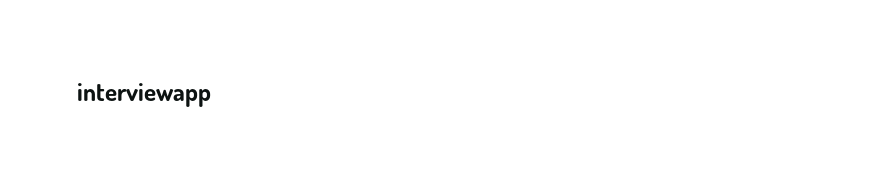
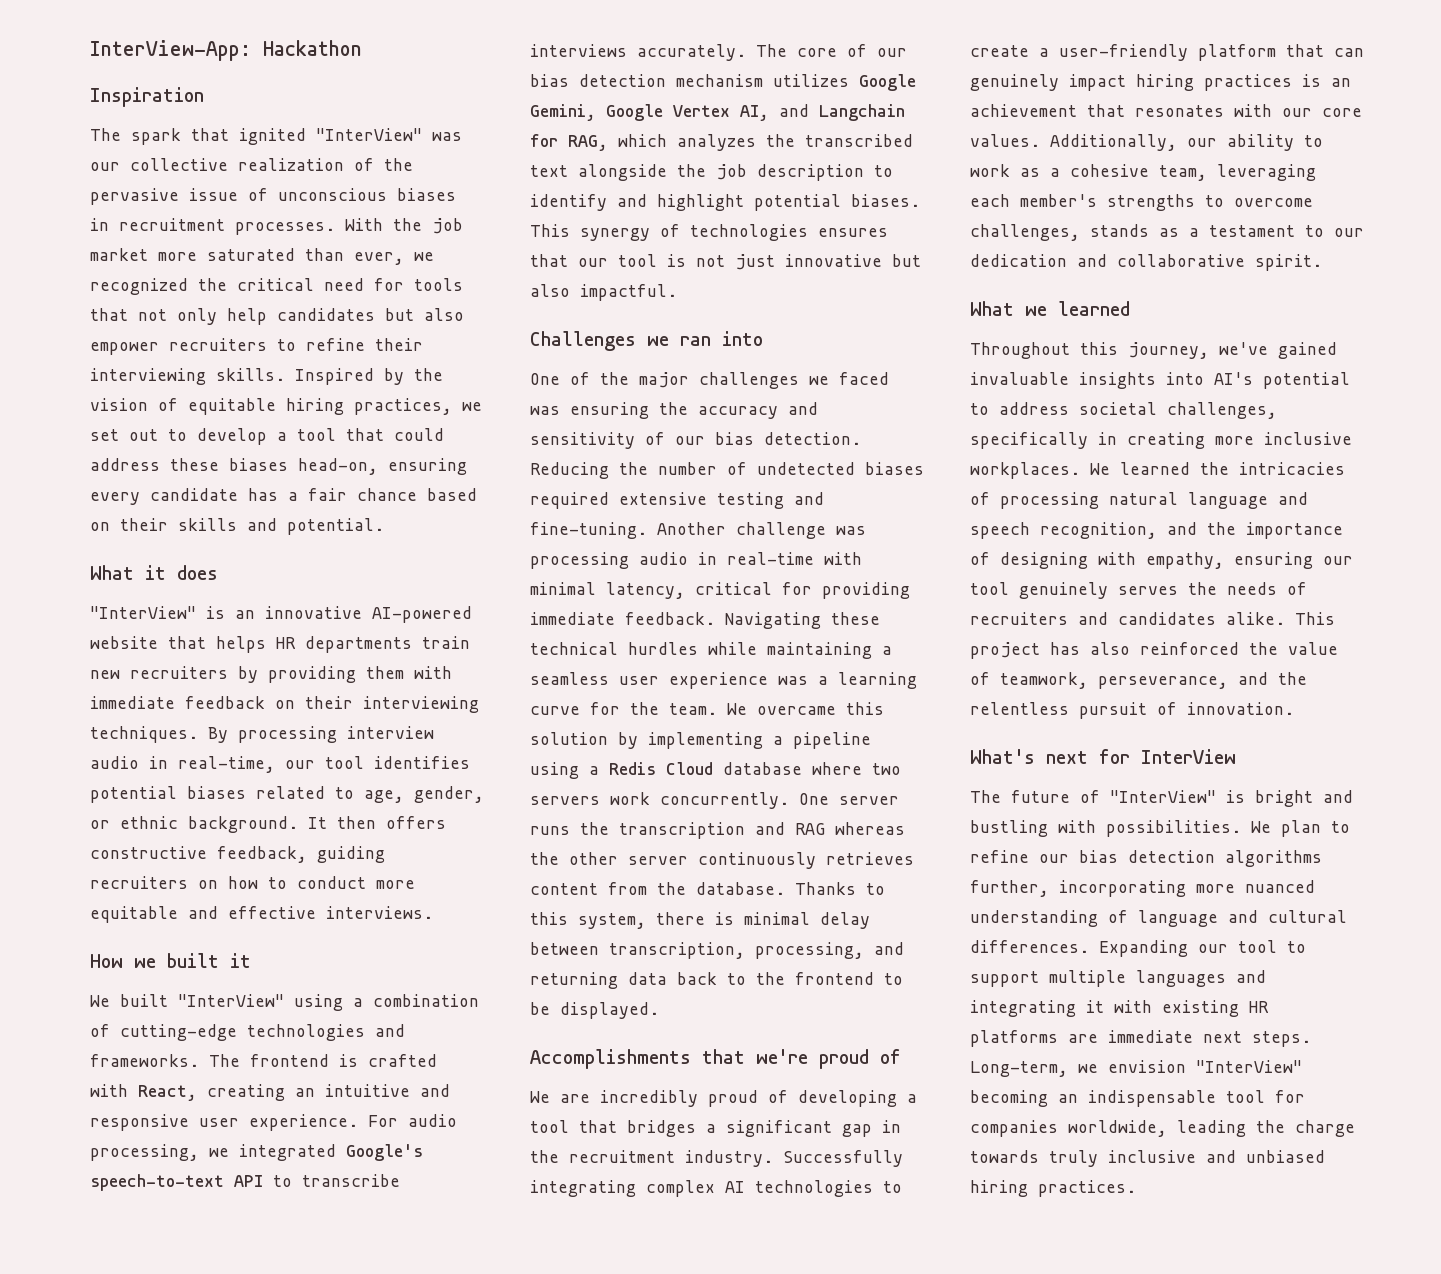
[77,83,211,107] interviewapp -> [90,40,362,61] [90,87,204,107] [90,128,462,145] [90,158,413,171] [90,188,456,205] [90,218,463,235] [90,248,434,265] [90,278,463,295] [90,308,464,325] [90,338,423,355] [90,368,443,385] [90,398,482,415] [90,428,444,445] [90,458,467,475] [90,488,477,505] [90,518,384,535] [90,565,218,580] [90,606,472,623] [90,636,470,653] [90,666,452,683] [90,696,479,713] [90,726,434,743] [90,756,470,773] [90,786,484,803] [90,816,446,833] [90,846,385,863] [90,876,415,889] [90,906,433,923] [90,953,251,968] [90,994,479,1011] [90,1024,405,1041] [90,1054,437,1067] [90,1084,450,1101] [90,1114,457,1131] [90,1144,423,1161] [90,1174,400,1191] [530,44,907,61] [530,74,916,91] [530,104,905,121] [530,134,913,151] [530,164,893,181] [530,194,920,211] [530,224,888,241] [530,254,921,270] [530,284,677,301] [530,331,763,351] [530,372,889,389] [530,402,818,419] [530,432,861,449] [530,462,924,479] [530,492,824,509] [530,522,866,539] [530,552,862,569] [530,582,910,599] [530,612,880,629] [530,642,892,659] [530,672,917,689] [530,702,884,715] [530,732,871,749] [530,762,901,779] [530,792,899,809] [530,822,905,839] [530,852,914,869] [530,882,885,895] [530,912,870,929] [530,942,904,959] [530,972,903,989] [530,1002,659,1019] [530,1049,901,1069] [530,1090,917,1107] [530,1120,901,1137] [530,1150,903,1167] [530,1180,902,1197] [970,44,1364,61] [970,74,1351,91] [970,104,1362,117] [970,134,1323,151] [970,164,1316,181] [970,194,1313,211] [970,224,1364,241] [970,254,1322,271] [970,301,1130,316] [970,342,1337,359] [970,372,1350,389] [970,402,1277,419] [970,432,1352,449] [970,462,1345,479] [970,492,1308,509] [970,522,1343,539] [970,552,1353,569] [970,582,1307,599] [970,612,1335,625] [970,642,1338,659] [970,672,1307,689] [970,702,1294,719] [970,749,1236,764] [970,790,1353,807] [970,820,1350,837] [970,850,1322,867] [970,880,1315,897] [970,910,1347,927] [970,940,1306,957] [970,970,1266,987] [970,1000,1269,1017] [970,1030,1311,1047] [970,1060,1302,1077] [970,1090,1305,1107] [970,1120,1355,1137] [970,1150,1325,1167] [970,1180,1136,1197] InterView-App: Hackathon // Inspiration // The spark that ignited "InterView" was our collective realization of the pervasive issue of unconscious biases in recruitment processes. With the job market more saturated than ever, we recognized the critical need for tools that not only help candidates but also empower recruiters to refine their interviewing skills. Inspired by the vision of equitable hiring practices, we set out to develop a tool that could address these biases head-on, ensuring every candidate has a fair chance based on their skills and potential. // What it does // "InterView" is an innovative AI-powered website that helps HR departments train new recruiters by providing them with immediate feedback on their interviewing techniques. By processing interview audio in real-time, our tool identifies potential biases related to age, gender, or ethnic background. It then offers constructive feedback, guiding recruiters on how to conduct more equitable and effective interviews. // How we built it // We built "InterView" using a combination of cutting-edge technologies and frameworks. The frontend is crafted with React, creating an intuitive and responsive user experience. For audio processing, we integrated Google's speech-to-text API to transcribe interviews accurately. The core of our bias detection mechanism utilizes Google Gemini, Google Vertex AI, and Langchain for RAG, which analyzes the transcribed text alongside the job description to identify and highlight potential biases. This synergy of technologies ensures that our tool is not just innovative but also impactful. // Challenges we ran into // One of the major challenges we faced was ensuring the accuracy and sensitivity of our bias detection. Reducing the number of undetected biases required extensive testing and fine-tuning. Another challenge was processing audio in real-time with minimal latency, critical for providing immediate feedback. Navigating these technical hurdles while maintaining a seamless user experience was a learning curve for the team. We overcame this solution by implementing a pipeline using a Redis Cloud database where two servers work concurrently. One server runs the transcription and RAG whereas the other server continuously retrieves content from the database. Thanks to this system, there is minimal delay between transcription, processing, and returning data back to the frontend to be displayed. // Accomplishments that we're proud of // We are incredibly proud of developing a tool that bridges a significant gap in the recruitment industry. Successfully integrating complex AI technologies to create a user-friendly platform that can genuinely impact hiring practices is an achievement that resonates with our core values. Additionally, our ability to work as a cohesive team, leveraging each member's strengths to overcome challenges, stands as a testament to our dedication and collaborative spirit. // What we learned // Throughout this journey, we've gained invaluable insights into AI's potential to address societal challenges, specifically in creating more inclusive workplaces. We learned the intricacies of processing natural language and speech recognition, and the importance of designing with empathy, ensuring our tool genuinely serves the needs of recruiters and candidates alike. This project has also reinforced the value of teamwork, perseverance, and the relentless pursuit of innovation. // What's next for InterView // The future of "InterView" is bright and bustling with possibilities. We plan to refine our bias detection algorithms further, incorporating more nuanced understanding of language and cultural differences. Expanding our tool to support multiple languages and integrating it with existing HR platforms are immediate next steps. Long-term, we envision "InterView" becoming an indispensable tool for companies worldwide, leading the charge towards truly inclusive and unbiased hiring practices.

